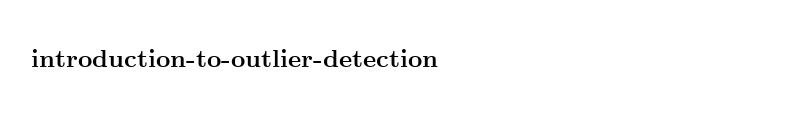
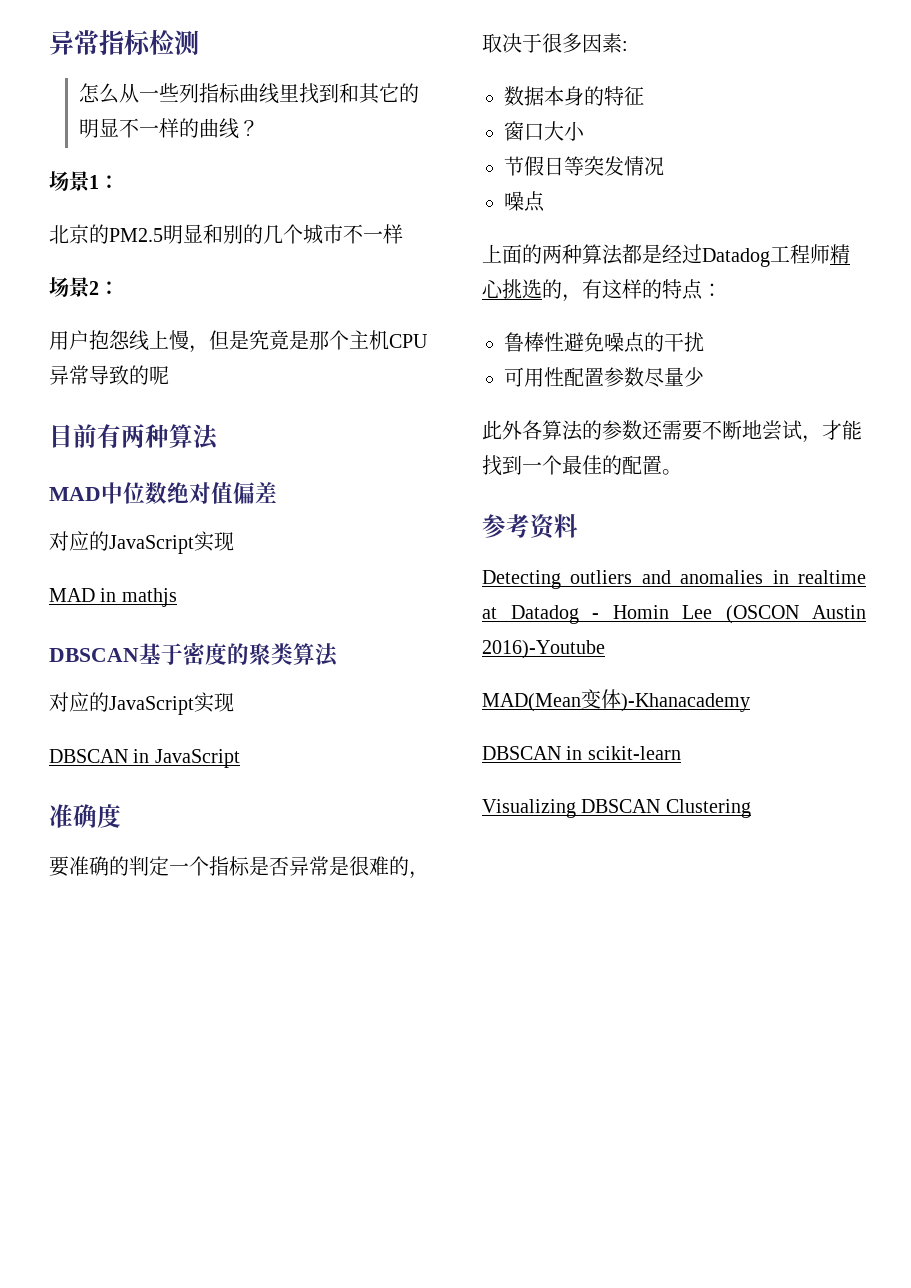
[31,49,438,67] introduction-to-outlier-detection -> [49,29,199,56] [78,83,419,104] [78,118,259,139] [49,171,119,192] [49,224,403,244] [49,277,119,298] [49,330,428,353] [49,365,169,385] [49,424,219,450] [49,482,277,504] [49,531,234,554] [49,588,177,607] [49,643,339,667] [49,692,234,715] [49,749,240,768] [49,804,121,828] [49,856,429,879] [482,33,628,53] [504,86,644,106] [504,121,585,141] [504,156,664,176] [504,191,545,212] [482,244,850,267] [482,279,722,302] [504,332,704,353] [504,367,704,388] [482,420,862,443] [482,455,682,476] [482,514,578,540] [482,570,866,589] [482,605,866,624] [482,640,605,659] [482,689,750,712] [482,746,681,760] [482,799,751,818] 异常指标检测 // 怎么从一些列指标曲线里找到和其它的明显不一样的曲线？ // 场景1： // 北京的PM2.5明显和别的几个城市不一样 // 场景2： // 用户抱怨线上慢，但是究竟是那个主机CPU异常导致的呢 // 目前有两种算法 // MAD中位数绝对值偏差 // 对应的JavaScript实现 // MAD in mathjs // DBSCAN基于密度的聚类算法 // 对应的JavaScript实现 // DBSCAN in JavaScript // 准确度 // 要准确的判定一个指标是否异常是很难的，取决于很多因素: // 数据本身的特征 // 窗口大小 // 节假日等突发情况 // 噪点 // 上面的两种算法都是经过Datadog工程师精心挑选的，有这样的特点： // 鲁棒性避免噪点的干扰 // 可用性配置参数尽量少 // 此外各算法的参数还需要不断地尝试，才能找到一个最佳的配置。 // 参考资料 // Detecting outliers and anomalies in realtime at Datadog - Homin Lee (OSCON Austin 2016)-Youtube // MAD(Mean变体)-Khanacademy // DBSCAN in scikit-learn // Visualizing DBSCAN Clustering

